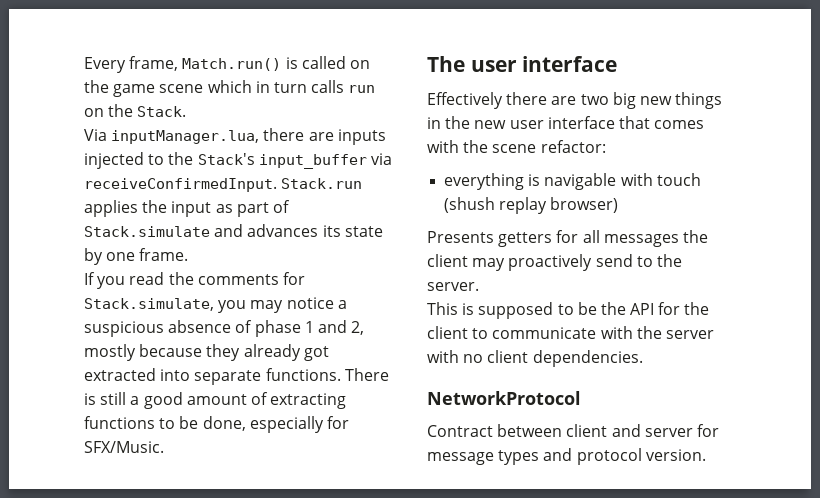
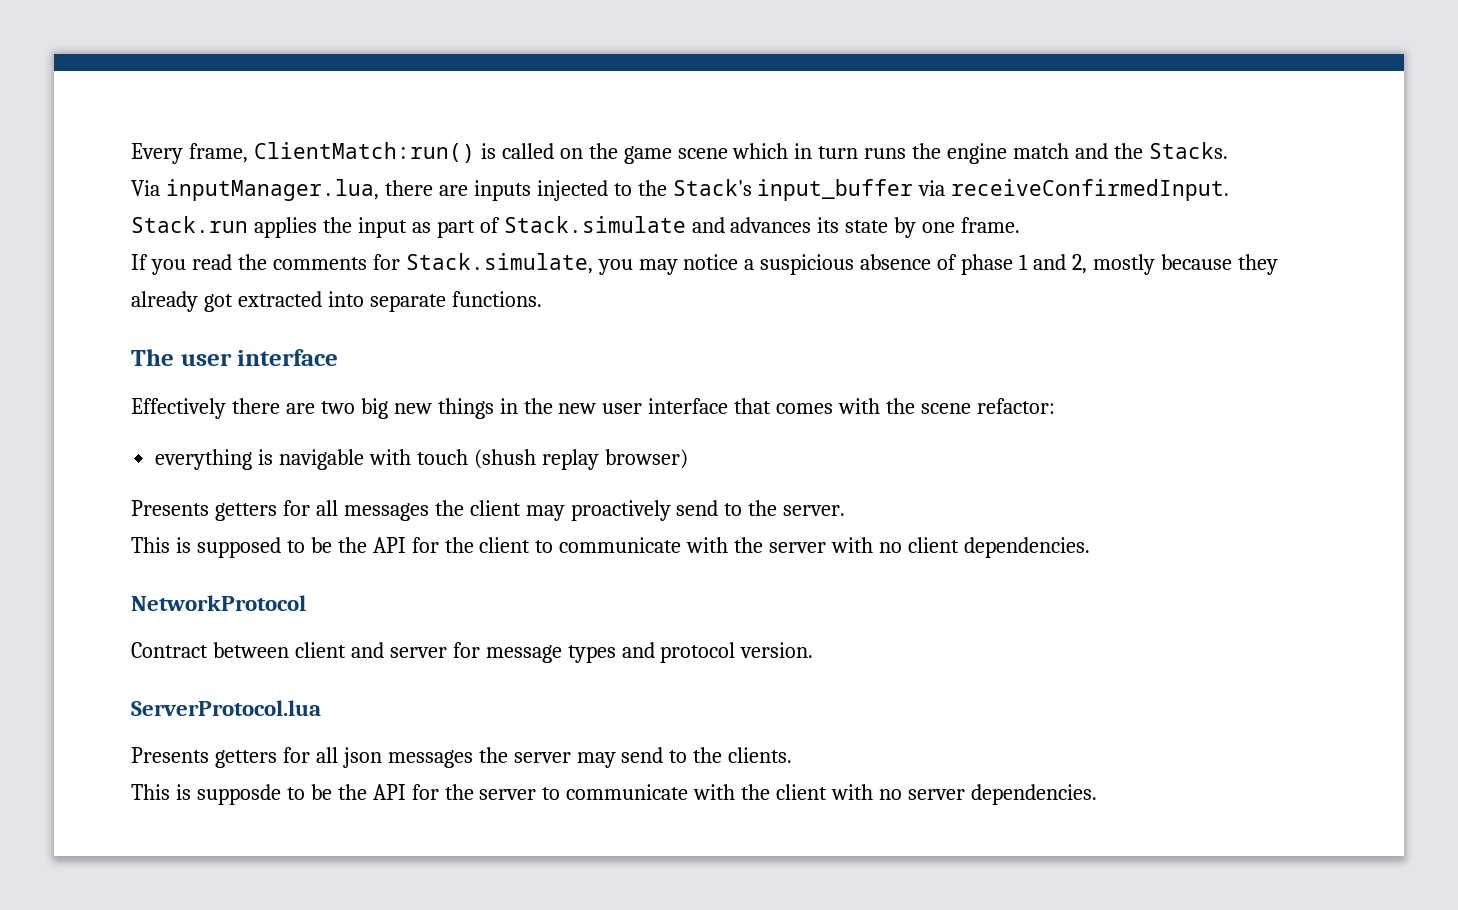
[182,58,282,71] Match.run() -> [253,142,475,163] ClientMatch:run()
[311,80,376,93] [84,104,187,117] calls run on the Stack. -> [864,142,1228,164] runs the engine match and the Stacks.
[344,368,389,381] [84,392,347,409] [84,416,349,433] [84,441,164,453] There is still a good amount of extracting functions to be done, especially for SFX/Music. -> (542, 299) none
(706, 455) none -> [131,700,321,716] [131,747,793,768] [131,784,1097,805] // ServerProtocol.lua // Presents getters for all json messages the server may send to the clients. // This is supposde to be the API for the server to communicate with the client with no server dependencies.

